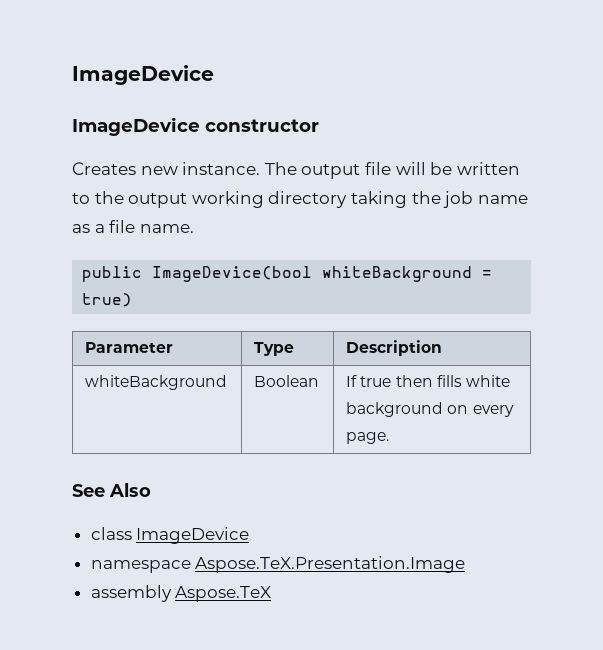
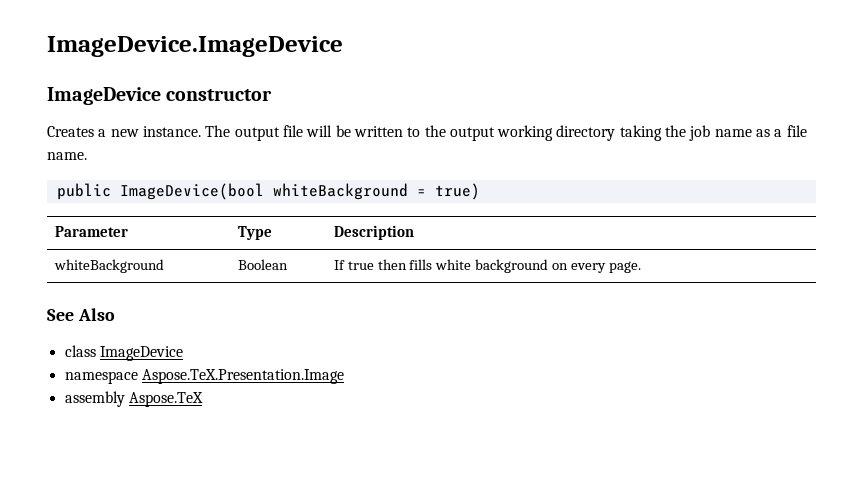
[72,65,214,85] ImageDevice -> [47,36,343,57] ImageDevice.ImageDevice
(136, 168) none -> [98,129,107,137] a

